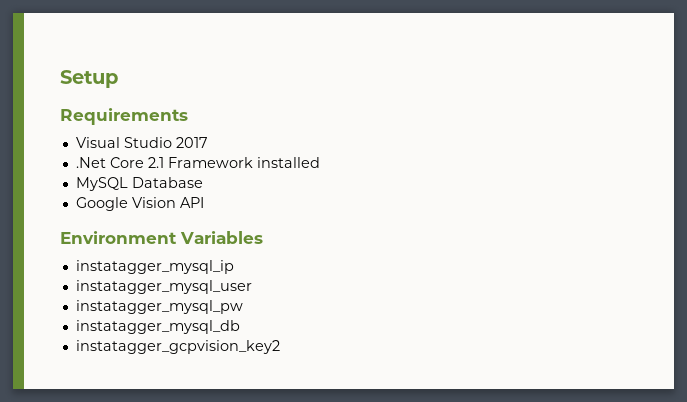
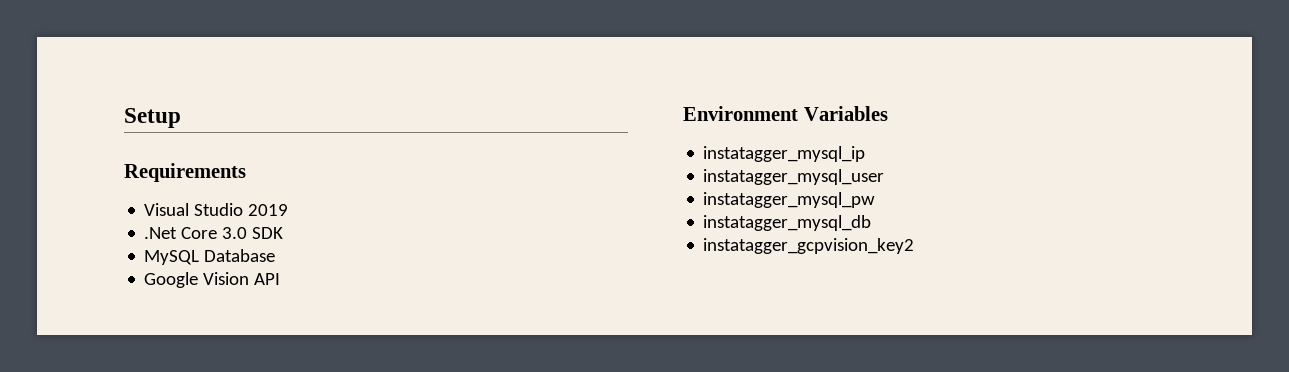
[175,137,208,148] 2017 -> [248,204,289,216] 2019
[147,157,320,168] 2.1 Framework installed -> [222,227,284,239] 3.0 SDK

